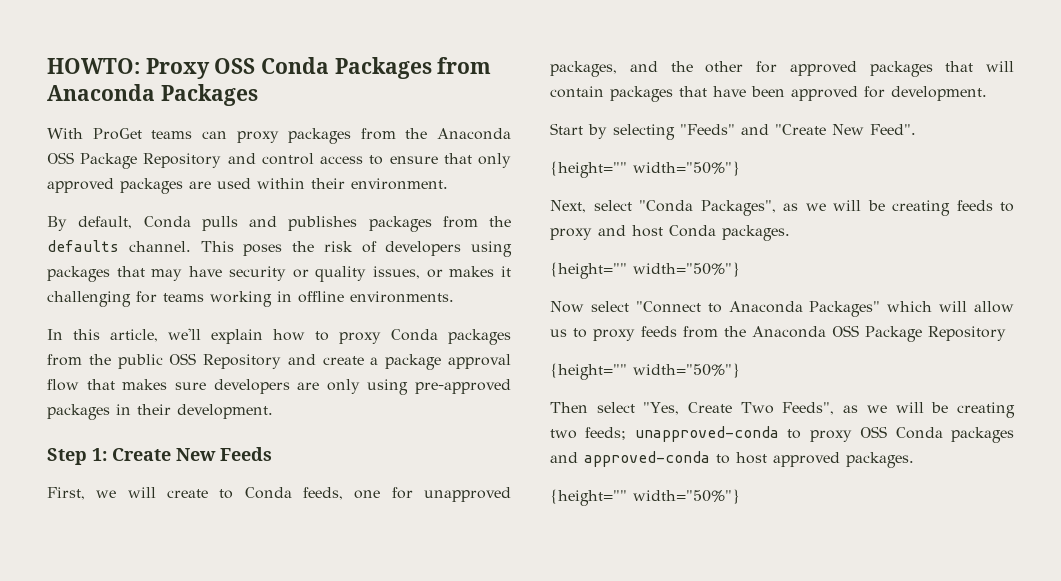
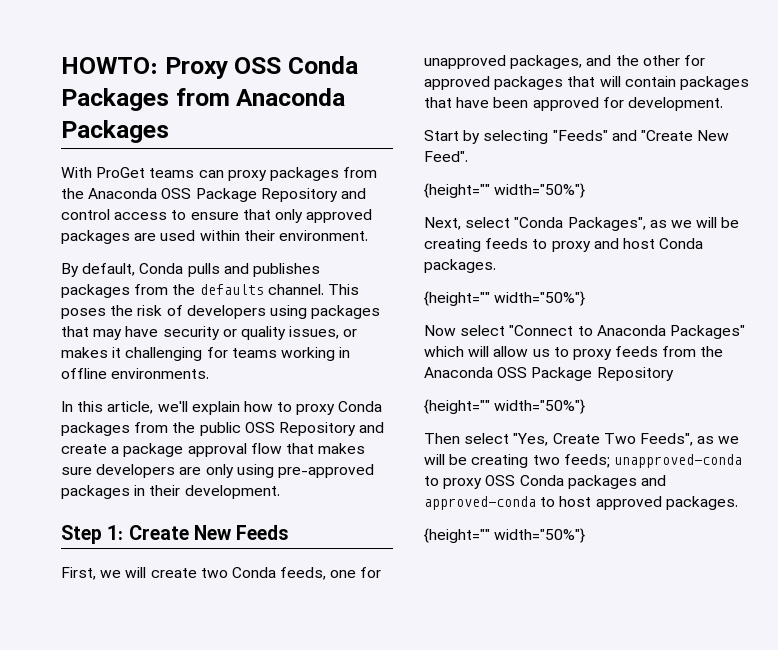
[219,489,234,499] to -> [200,568,228,578] two

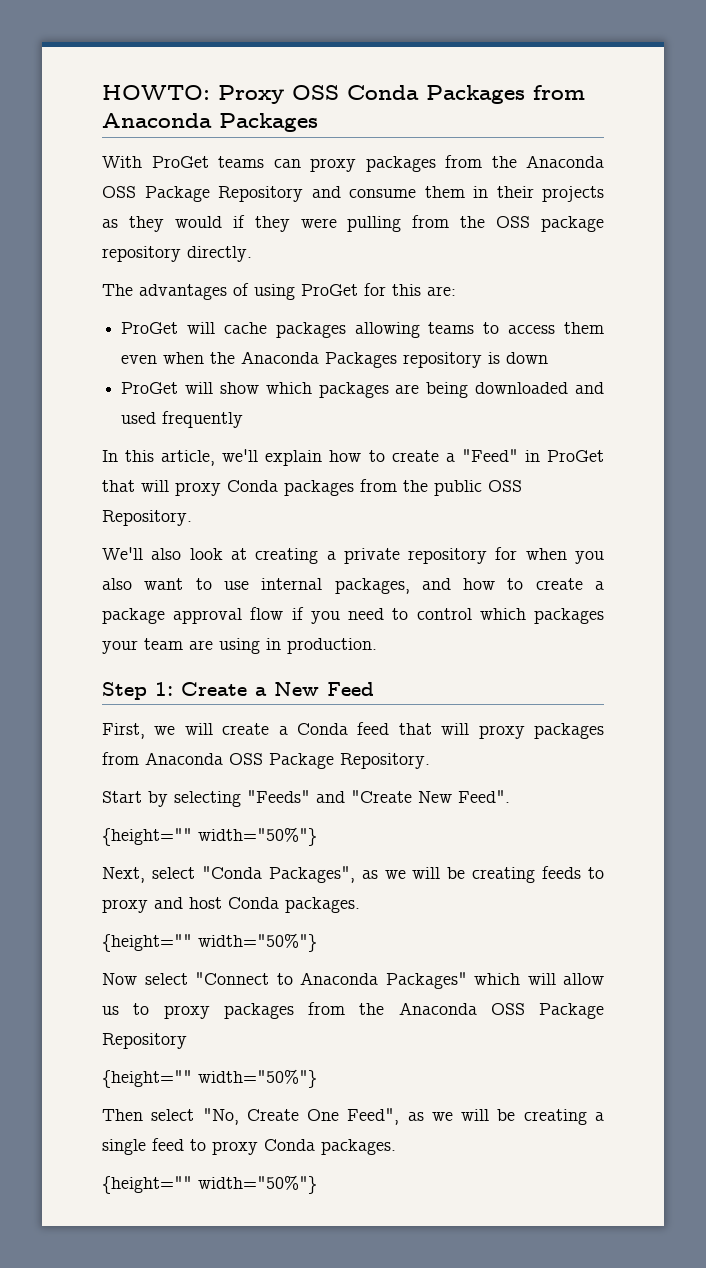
[61,209,373,223] [61,230,368,244] [61,263,320,277] [61,284,359,298] [61,305,381,319] [61,326,358,340] [61,347,351,361] [61,368,210,379] control access to ensure that only approved packages are used within their environment. // By default, Conda pulls and publishes packages from the defaults channel. This poses the risk of developers using packages that may have security or quality issues, or makes it challenging for teams working in offline environments. -> [349,186,604,202] [102,215,604,232] [102,246,252,262] [102,283,456,300] [121,322,604,338] [121,351,549,368] [121,382,604,398] [121,411,244,428] consume them in their projects as they would if they were pulling from the OSS package repository directly. // The advantages of using ProGet for this are: // ProGet will cache packages allowing teams to access them even when the Anaconda Packages repository is down // ProGet will show which packages are being downloaded and used frequently
(293, 407) none -> [391,449,604,462] [102,480,169,492] create a "Feed" in ProGet that will
[278,422,385,436] Repository and -> [102,510,192,526] [102,547,605,564] [102,578,524,594] Repository. // We'll also look at creating a private repository for when you also want to use internal packages, and how to
[285,443,366,454] [61,464,374,478] [61,485,280,499] that makes sure developers are only using pre-approved packages in their development. -> [291,607,604,624] [102,638,377,654] if you need to control which packages your team are using in production.
[193,525,289,540] New Feeds -> [255,682,374,696] a New Feed
[200,567,382,580] [424,55,705,69] [424,76,749,90] [424,97,723,111] two Conda feeds, one for unapproved packages, and the other for approved packages that will contain packages that have been approved for development. -> [278,722,604,739] [102,752,430,769] a Conda feed that will proxy packages from Anaconda OSS Package Repository.
[615,346,659,357] feeds -> [223,1003,294,1019] packages
[513,433,740,446] [424,454,742,468] [424,475,666,489] [424,496,662,510] "Yes, Create Two Feeds", as we will be creating two feeds; unapproved-conda to proxy OSS Conda packages and approved-conda to host approved -> [202,1108,604,1125] [102,1138,315,1155] "No, Create One Feed", as we will be creating a single feed to proxy Conda

